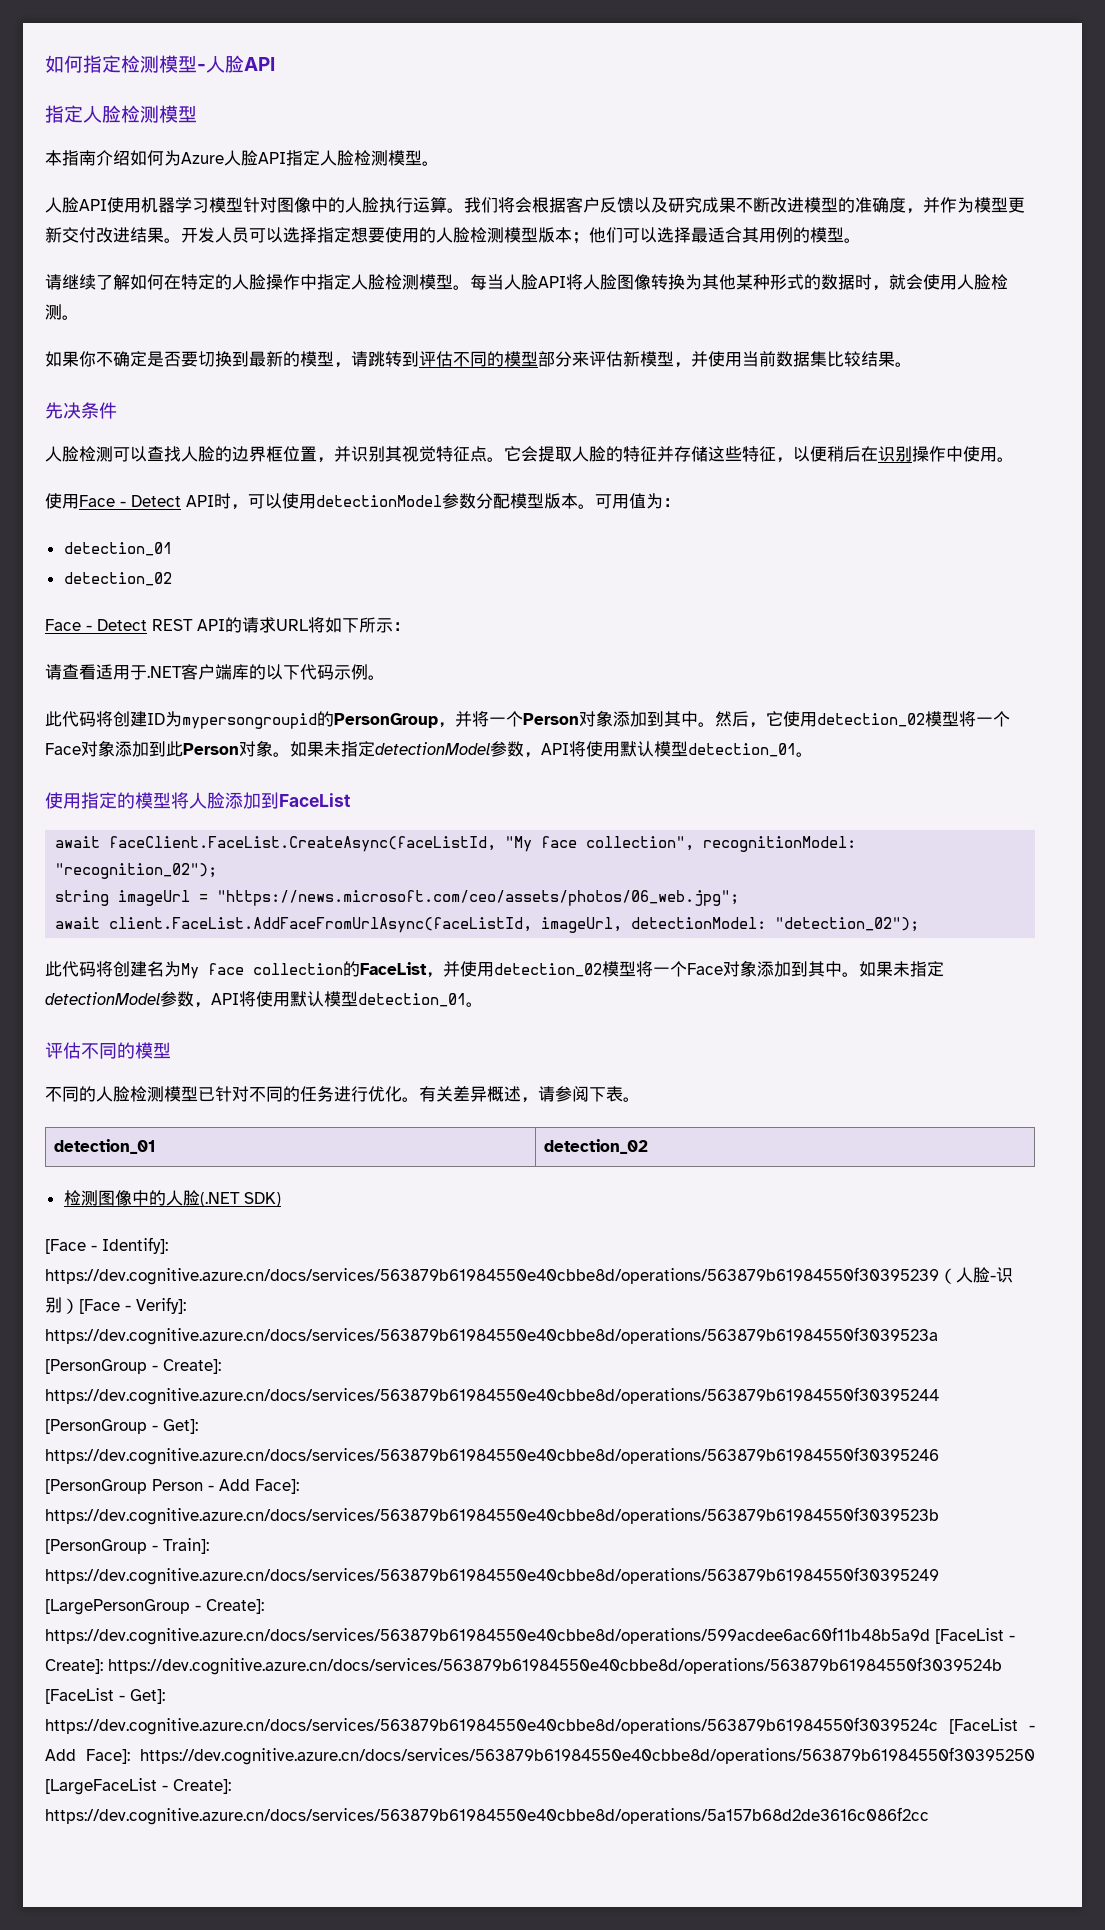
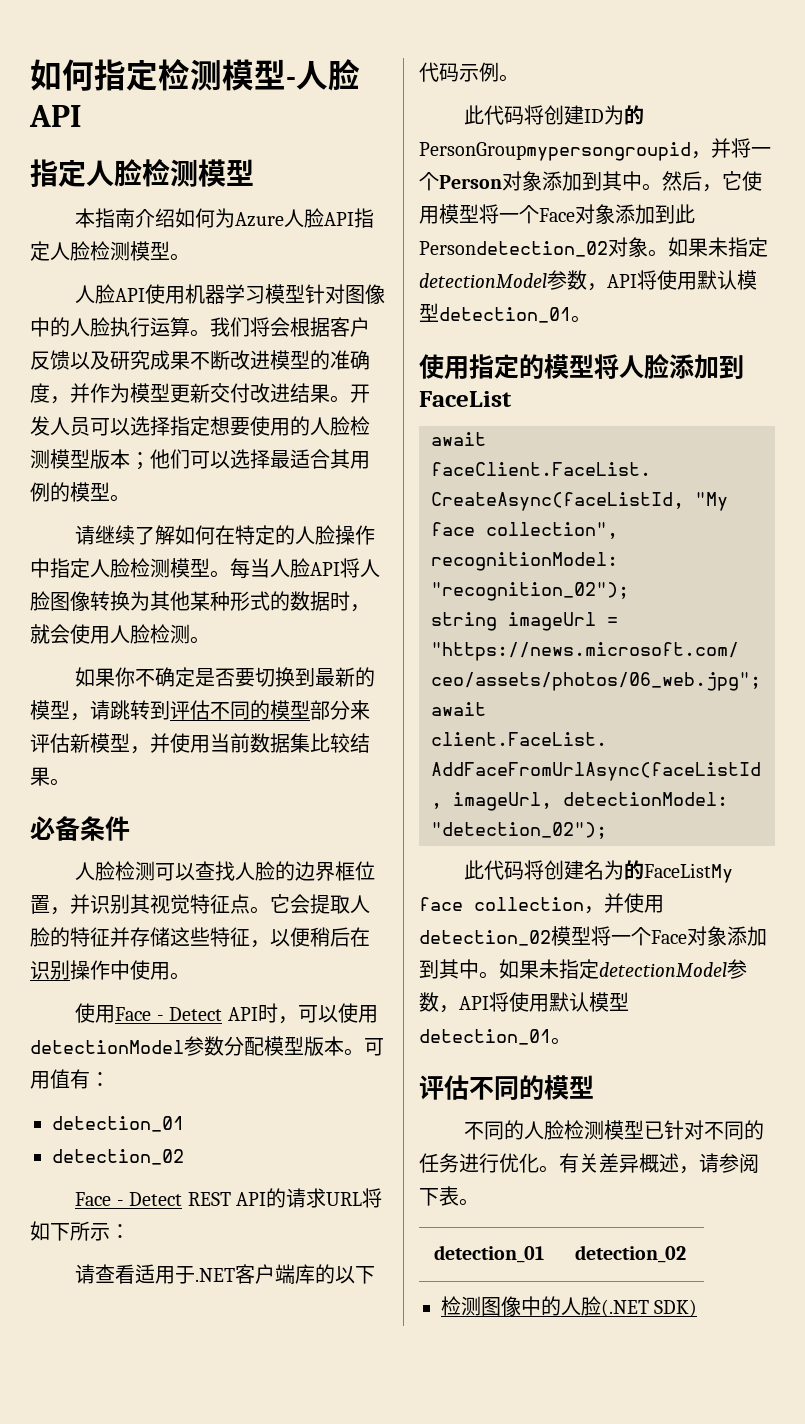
[45,402,81,419] 先决 -> [30,816,80,841] 必备
[646,493,663,509] 为 -> [70,1069,90,1089] 有
[182,711,438,729] mypersongroupid的PersonGroup -> [624,105,645,125] [419,142,691,161] 的PersonGroupmypersongroupid
[817,713,925,727] detection_02 -> (439, 215) none
[183,743,239,755] Person -> [419,241,608,257] Persondetection_02
[181,963,199,979] My -> [624,860,734,883] 的FaceListMy
[343,961,427,977] 的FaceList -> (584, 904) none
[45,1237,168,1254] [45,1267,1013,1285] [45,1297,186,1314] [45,1327,938,1345] [45,1359,221,1374] [45,1387,939,1405] [45,1419,198,1434] [45,1447,939,1465] [45,1479,299,1494] [45,1507,939,1525] [45,1538,209,1554] [45,1567,939,1585] [45,1599,264,1615] [45,1627,1015,1645] [45,1657,1002,1675] [45,1688,165,1704] [45,1717,1035,1735] [45,1747,1035,1765] [45,1778,231,1795] [45,1807,929,1825] // [Face - Identify]: https://dev.cognitive.azure.cn/docs/services/563879b61984550e40cbbe8d/operations/563879b61984550f30395239（人脸-识别）[Face - Verify]: https://dev.cognitive.azure.cn/docs/services/563879b61984550e40cbbe8d/operations/563879b61984550f3039523a [PersonGroup - Create]: https://dev.cognitive.azure.cn/docs/services/563879b61984550e40cbbe8d/operations/563879b61984550f30395244 [PersonGroup - Get]: https://dev.cognitive.azure.cn/docs/services/563879b61984550e40cbbe8d/operations/563879b61984550f30395246 [PersonGroup Person - Add Face]: https://dev.cognitive.azure.cn/docs/services/563879b61984550e40cbbe8d/operations/563879b61984550f3039523b [PersonGroup - Train]: https://dev.cognitive.azure.cn/docs/services/563879b61984550e40cbbe8d/operations/563879b61984550f30395249 [LargePersonGroup - Create]: https://dev.cognitive.azure.cn/docs/services/563879b61984550e40cbbe8d/operations/599acdee6ac60f11b48b5a9d [FaceList - Create]: https://dev.cognitive.azure.cn/docs/services/563879b61984550e40cbbe8d/operations/563879b61984550f3039524b [FaceList - Get]: https://dev.cognitive.azure.cn/docs/services/563879b61984550e40cbbe8d/operations/563879b61984550f3039524c [FaceList - Add Face]: https://dev.cognitive.azure.cn/docs/services/563879b61984550e40cbbe8d/operations/563879b61984550f30395250 [LargeFaceList - Create]: https://dev.cognitive.azure.cn/docs/services/563879b61984550e40cbbe8d/operations/5a157b68d2de3616c086f2cc -> (698, 1308) none

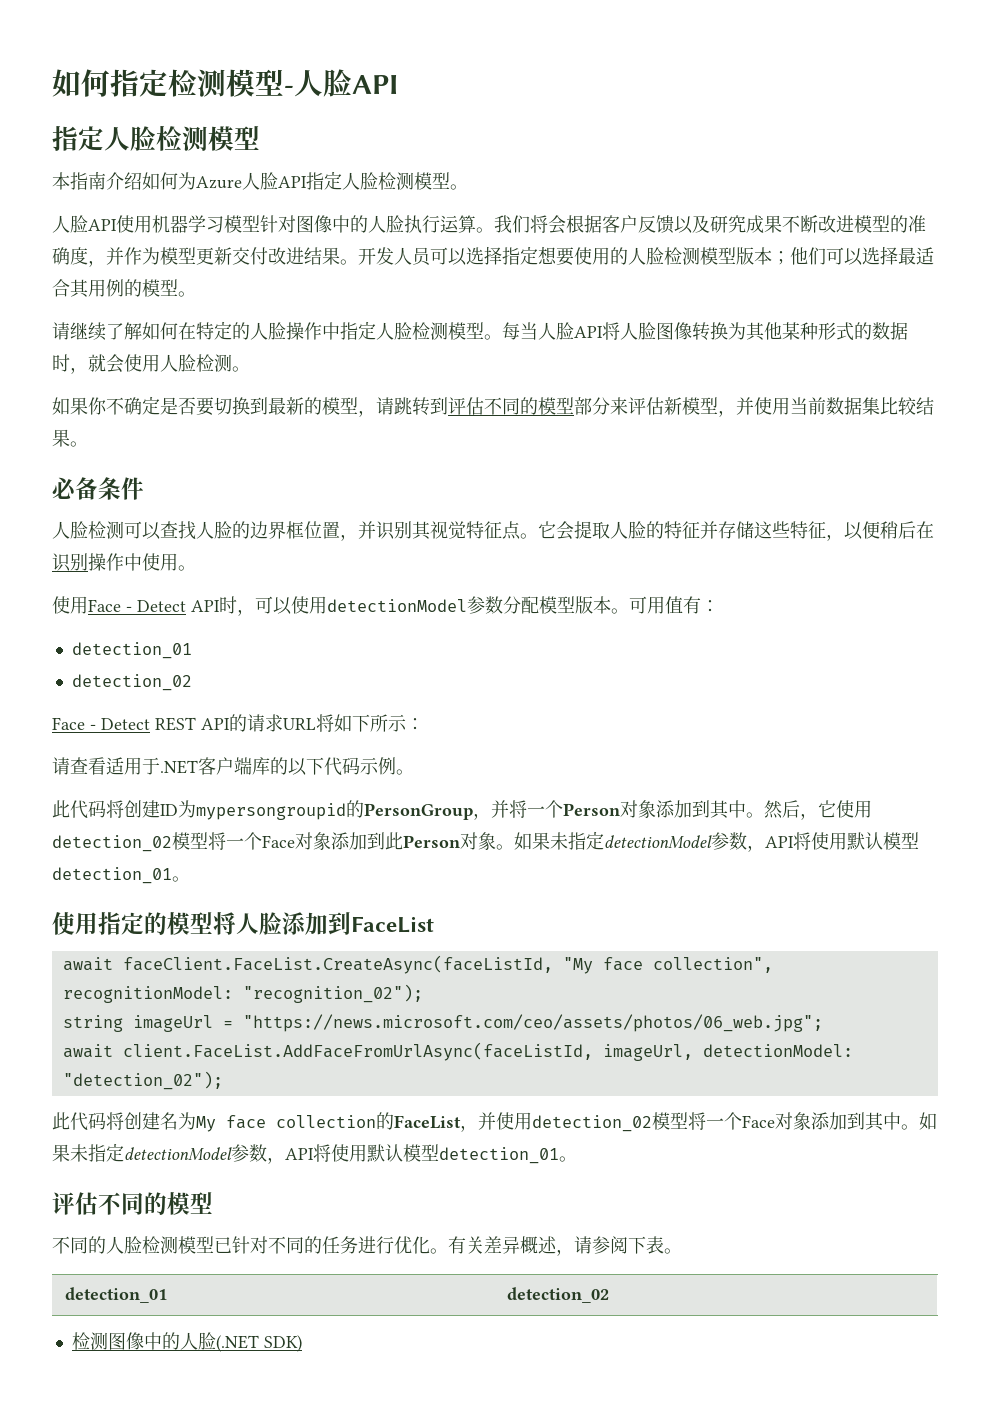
[624,105,645,125] [419,142,691,161] 的PersonGroupmypersongroupid -> [196,800,473,820] mypersongroupid的PersonGroup
(439, 215) none -> [52,835,172,852] detection_02
[419,241,608,257] Persondetection_02 -> [403,835,460,848] Person
[624,860,734,883] 的FaceListMy -> [196,1116,216,1132] My
(584, 904) none -> [376,1112,461,1130] 的FaceList

